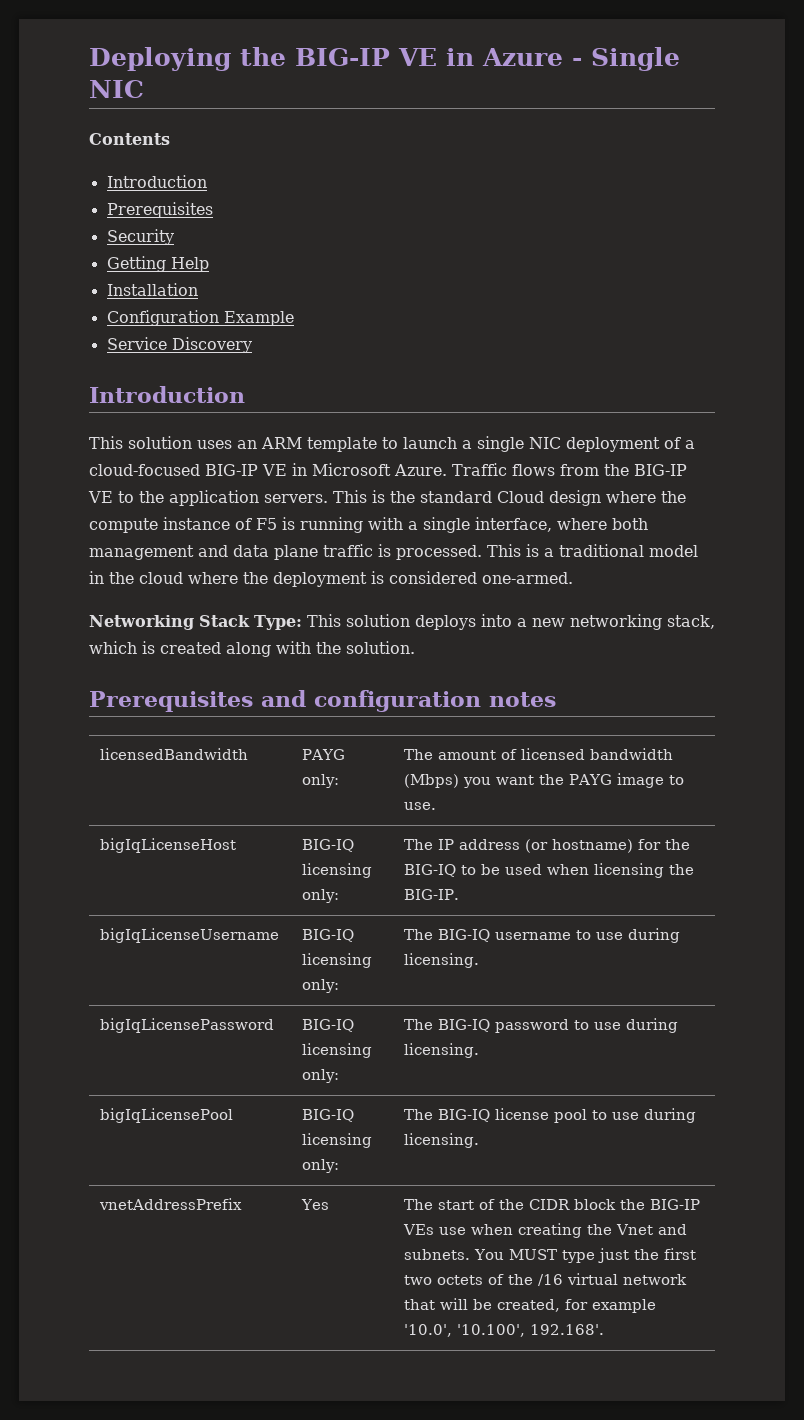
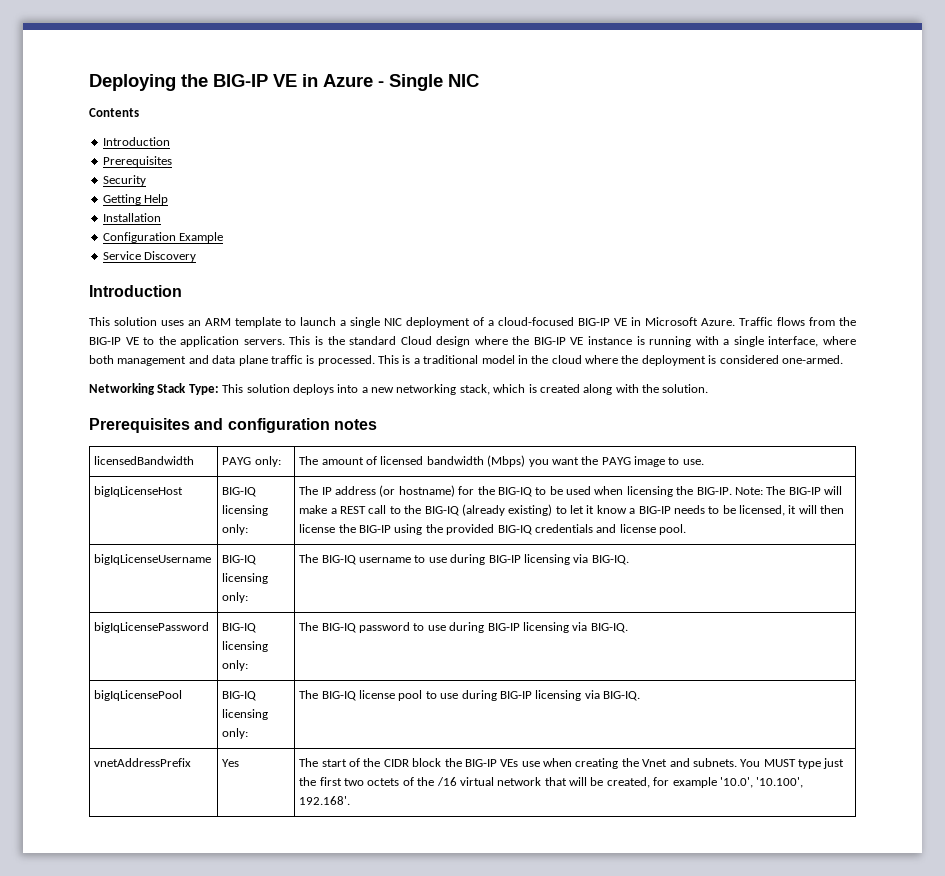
[89,517,277,533] compute instance of F5 -> [533,336,633,345] BIG-IP VE instance
(460, 894) none -> [734,486,843,495] [299,504,845,516] [299,524,687,535] Note: The BIG-IP will make a REST call to the BIG-IQ (already existing) to let it know a BIG-IP needs to be licensed, it will then license the BIG-IP using the provided BIG-IQ credentials and license pool.
[404,953,480,968] licensing. -> [488,554,629,565] BIG-IP licensing via BIG-IQ.
[404,1043,480,1058] licensing. -> [487,622,628,633] BIG-IP licensing via BIG-IQ.
[404,1133,480,1148] licensing. -> [499,690,641,701] BIG-IP licensing via BIG-IQ.

